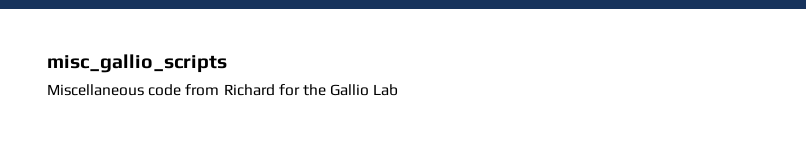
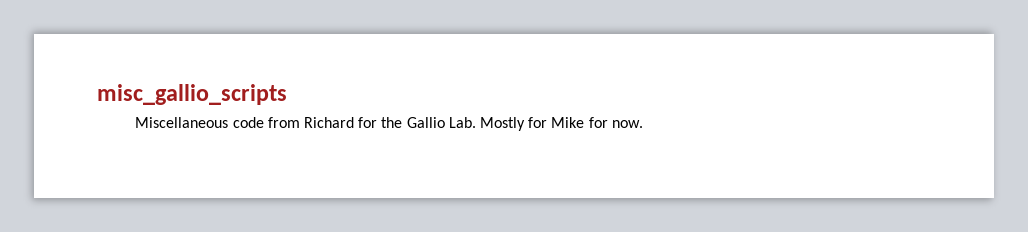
[373,84,399,96] Lab -> [448,117,643,131] Lab. Mostly for Mike for now.

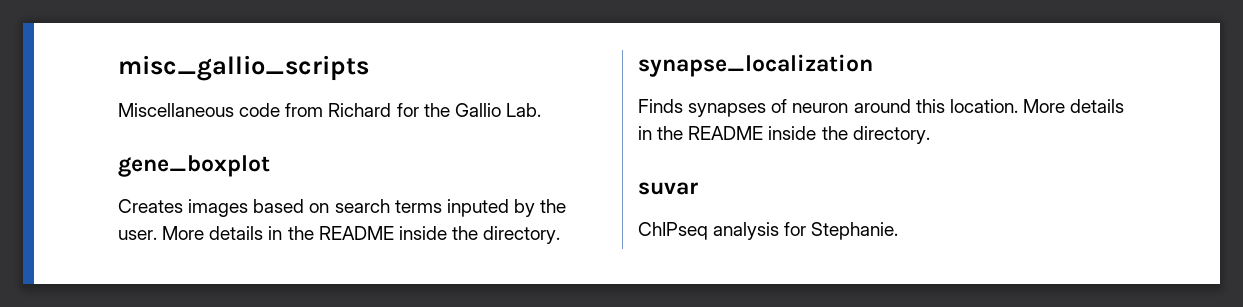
[479,117,643,131] Mostly for Mike for now. -> [118,155,270,177] [118,199,567,217] [118,226,561,244] [638,54,873,77] [638,99,1125,117] [638,126,930,144] [638,182,698,195] [638,222,899,240] // gene_boxplot // Creates images based on search terms inputed by the user. More details in the README inside the directory. // synapse_localization // Finds synapses of neuron around this location. More details in the README inside the directory. // suvar // ChIPseq analysis for Stephanie.

